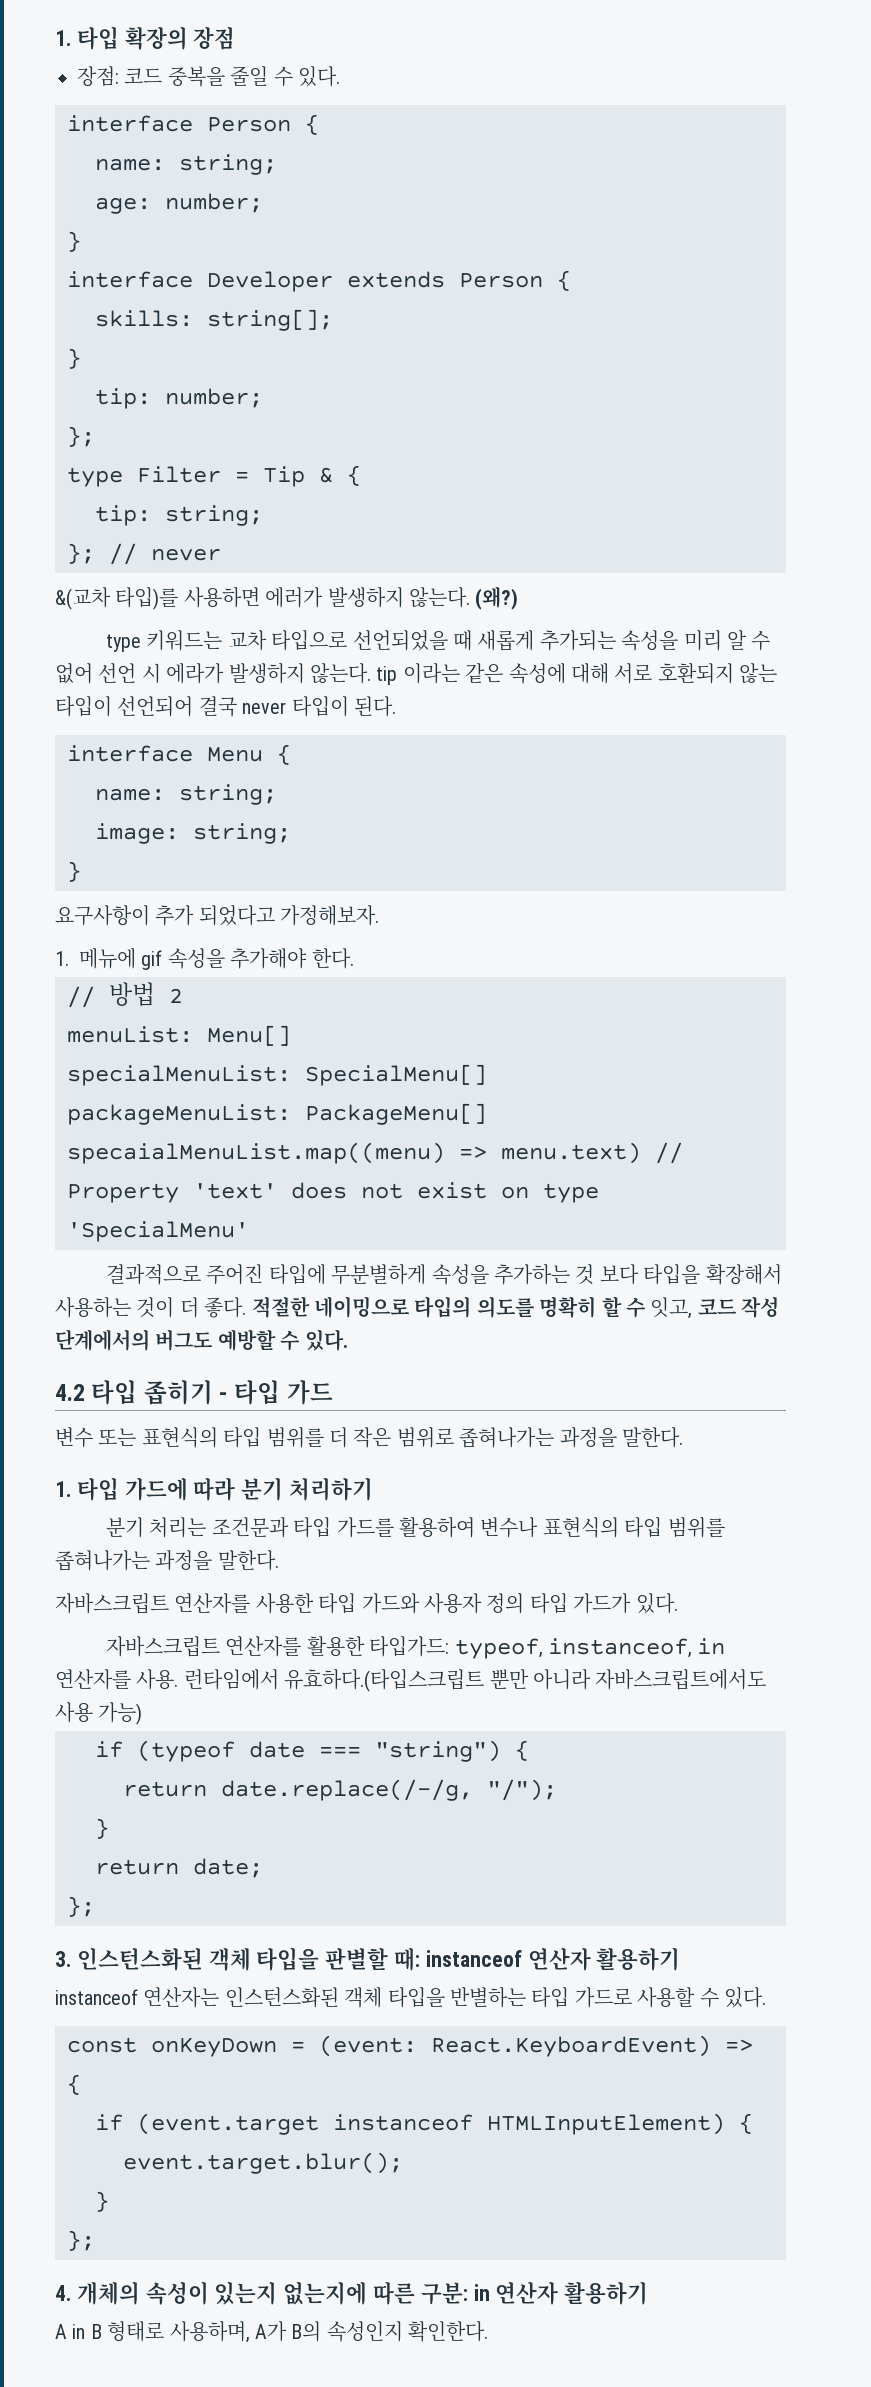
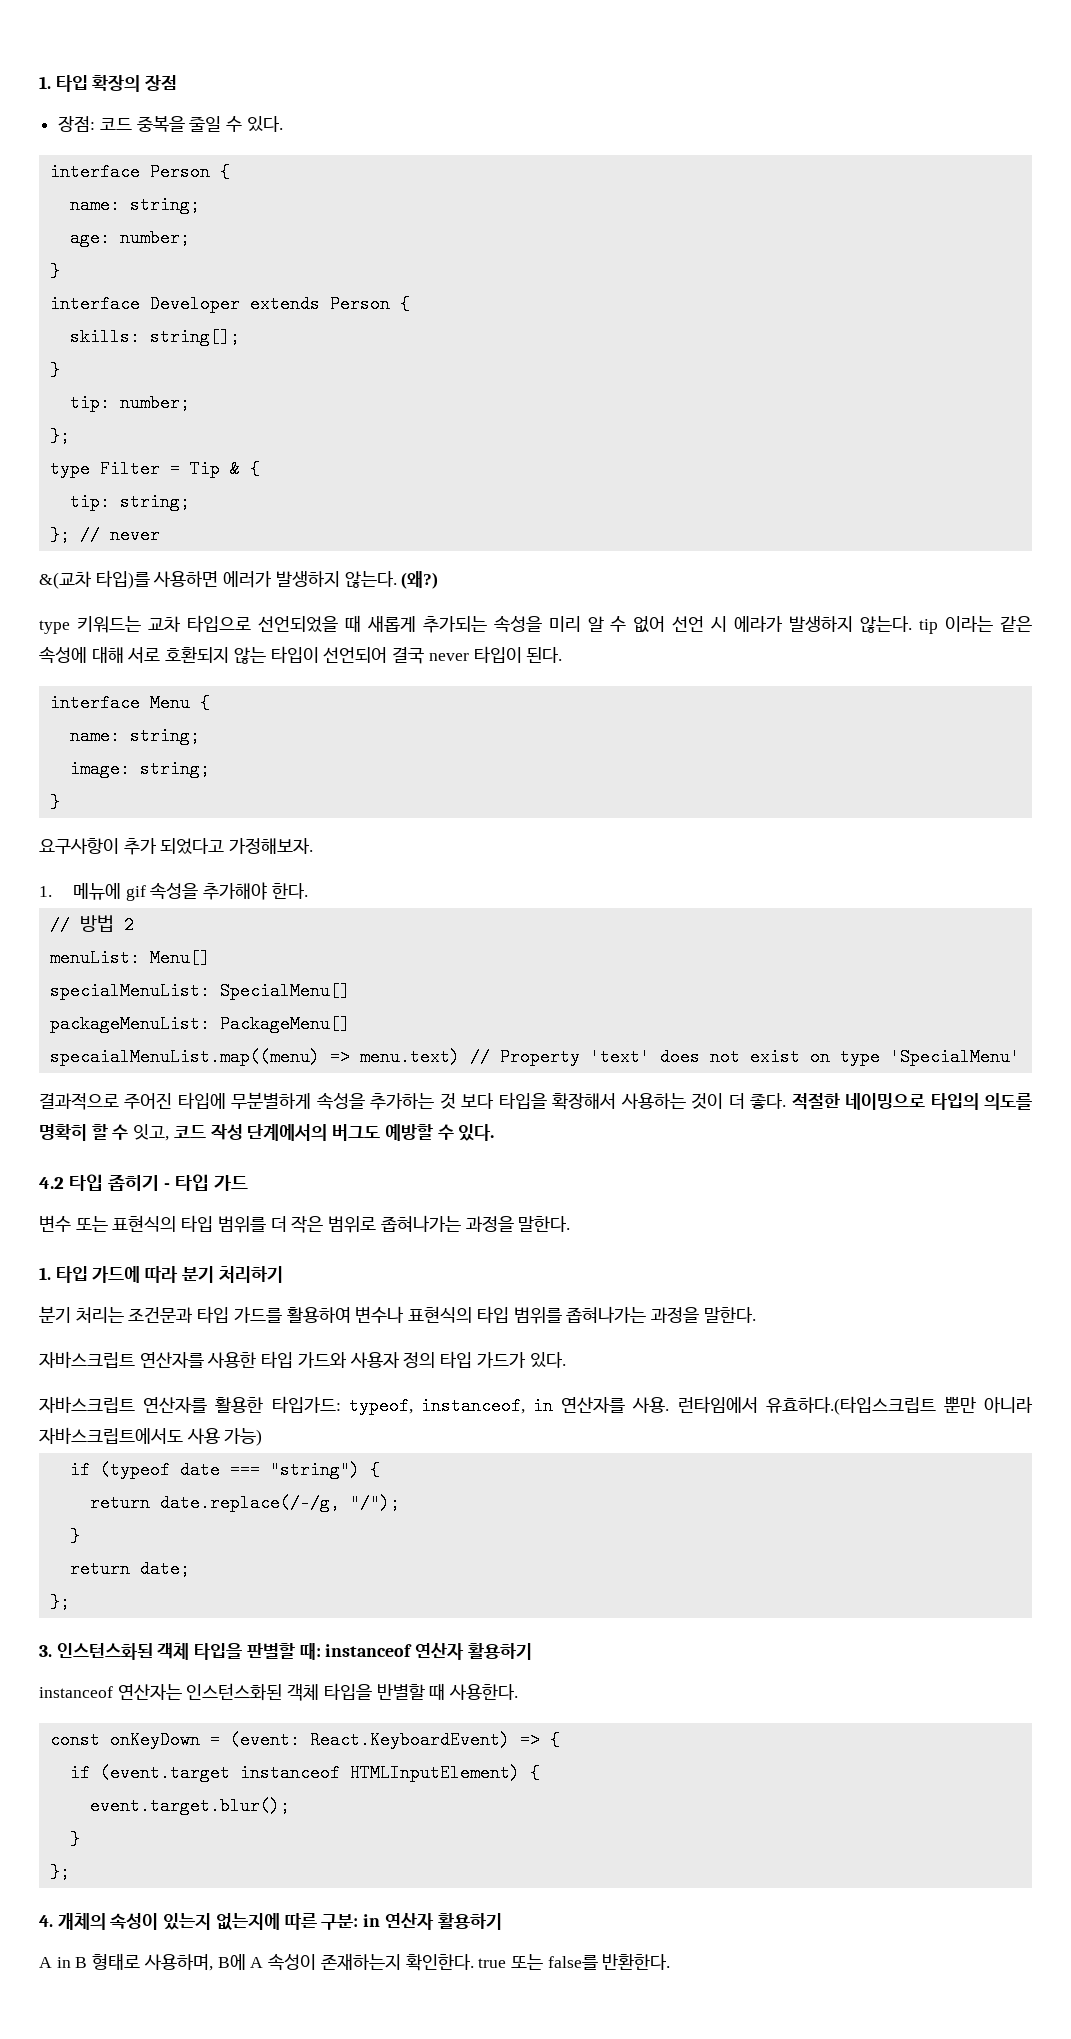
[449,1987,766,2008] 반별하는 타입 가드로 사용할 수 있다. -> [376,1683,519,1700] 반별할 때 사용한다.
[255,2321,489,2342] A가 B의 속성인지 확인한다. -> [217,1953,671,1971] B에 A 속성이 존재하는지 확인한다. true 또는 false를 반환한다.

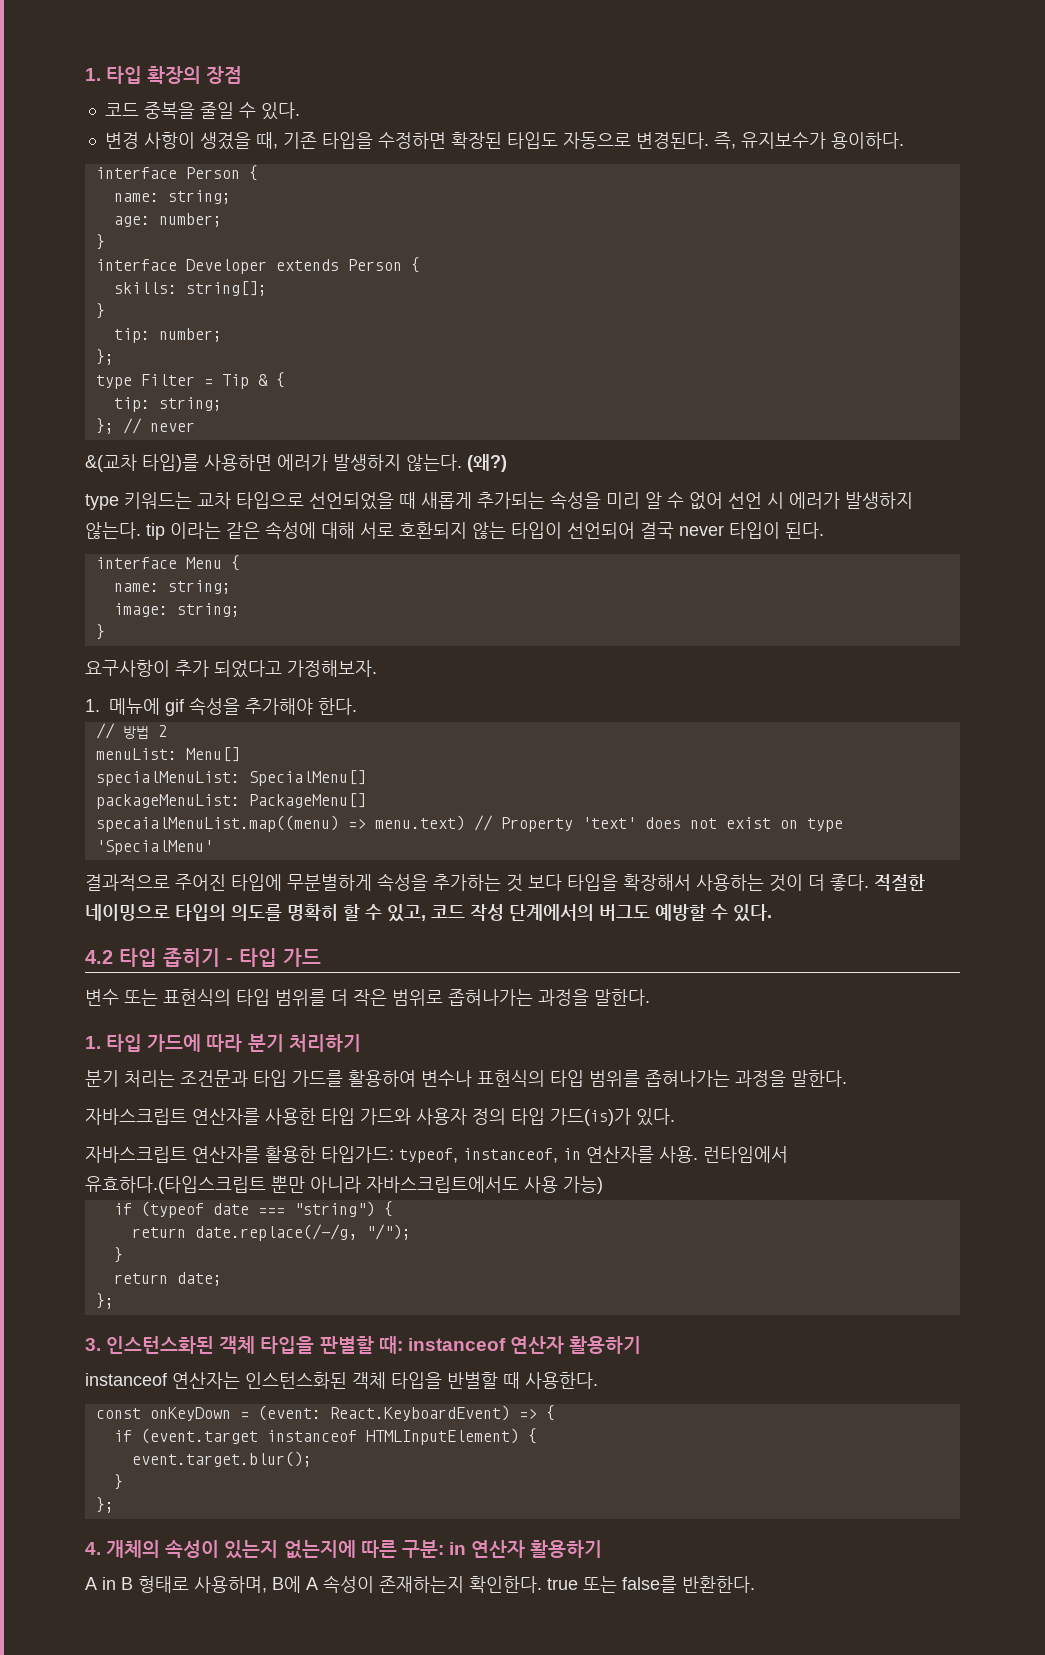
[58,116,96,132] 장점: -> (243, 75) none
(283, 124) none -> [104,132,904,150] // 변경 사항이 생겼을 때, 기존 타입을 수정하면 확장된 타입도 자동으로 변경된다. 즉, 유지보수가 용이하다.
[734,616,784,632] 에라가 -> [789,492,840,509] 에러가
[133,1124,170,1141] 잇고, -> [387,904,426,922] 있고,
[476,1352,526,1368] 가드가 -> [550,1108,631,1126] 가드(is)가

